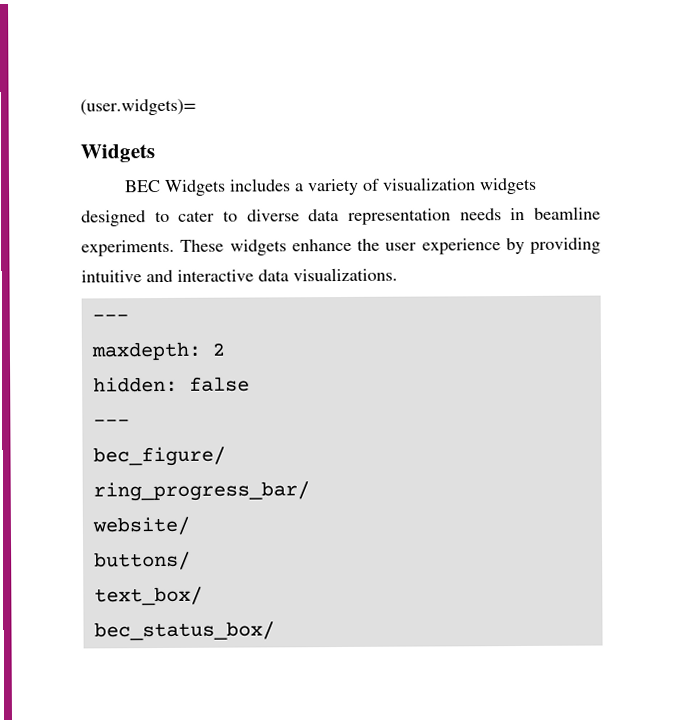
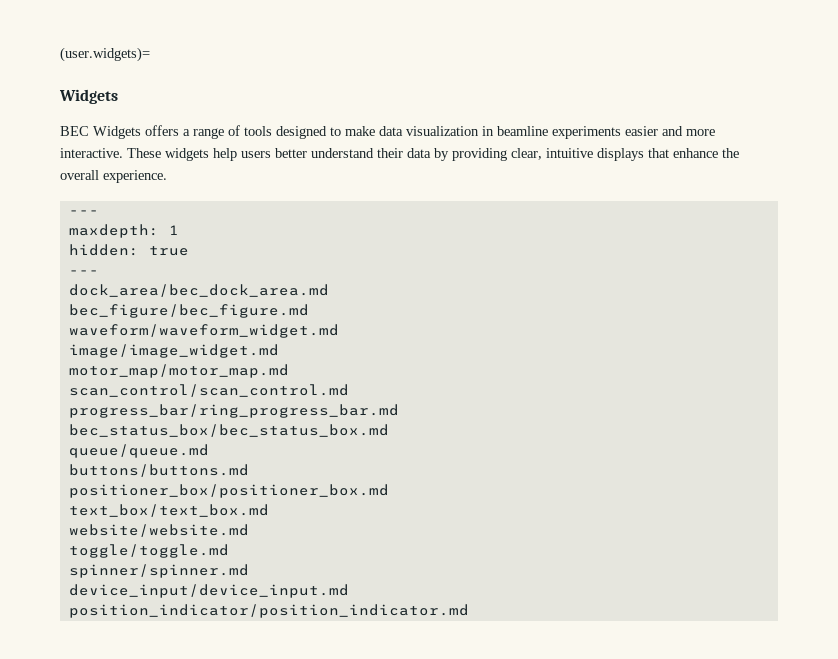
[228,177,537,196] [81,206,601,227] [81,237,601,257] [81,267,398,283] includes a variety of visualization widgets designed to cater to diverse data representation needs in beamline experiments. These widgets enhance the user experience by providing intuitive and interactive data visualizations. -> [145,125,715,139] [60,148,739,161] [60,170,167,183] offers a range of tools designed to make data visualization in beamline experiments easier and more interactive. These widgets help users better understand their data by providing clear, intuitive displays that enhance the overall experience.
[211,342,225,356] 2 -> [168,225,179,235] 1
[188,376,250,392] [92,419,130,427] [92,446,226,467] [92,481,310,502] [91,516,190,536] [93,551,191,571] [93,586,203,606] [93,621,275,641] false // --- // bec_figure/ // ring_progress_bar/ // website/ // buttons/ // text_box/ // bec_status_box/ -> [148,246,189,256] [68,270,99,275] [68,284,329,297] [68,304,309,318] [68,324,339,338] [68,344,279,358] [68,364,289,378] [68,384,349,397] [68,404,399,418] [68,424,389,437] [68,444,209,458] [68,464,249,477] [68,484,389,498] [68,504,269,517] [68,524,249,537] [68,544,229,558] [68,564,249,578] [68,584,349,598] [68,604,469,618] true // --- // dock_area/bec_dock_area.md // bec_figure/bec_figure.md // waveform/waveform_widget.md // image/image_widget.md // motor_map/motor_map.md // scan_control/scan_control.md // progress_bar/ring_progress_bar.md // bec_status_box/bec_status_box.md // queue/queue.md // buttons/buttons.md // positioner_box/positioner_box.md // text_box/text_box.md // website/website.md // toggle/toggle.md // spinner/spinner.md // device_input/device_input.md // position_indicator/position_indicator.md

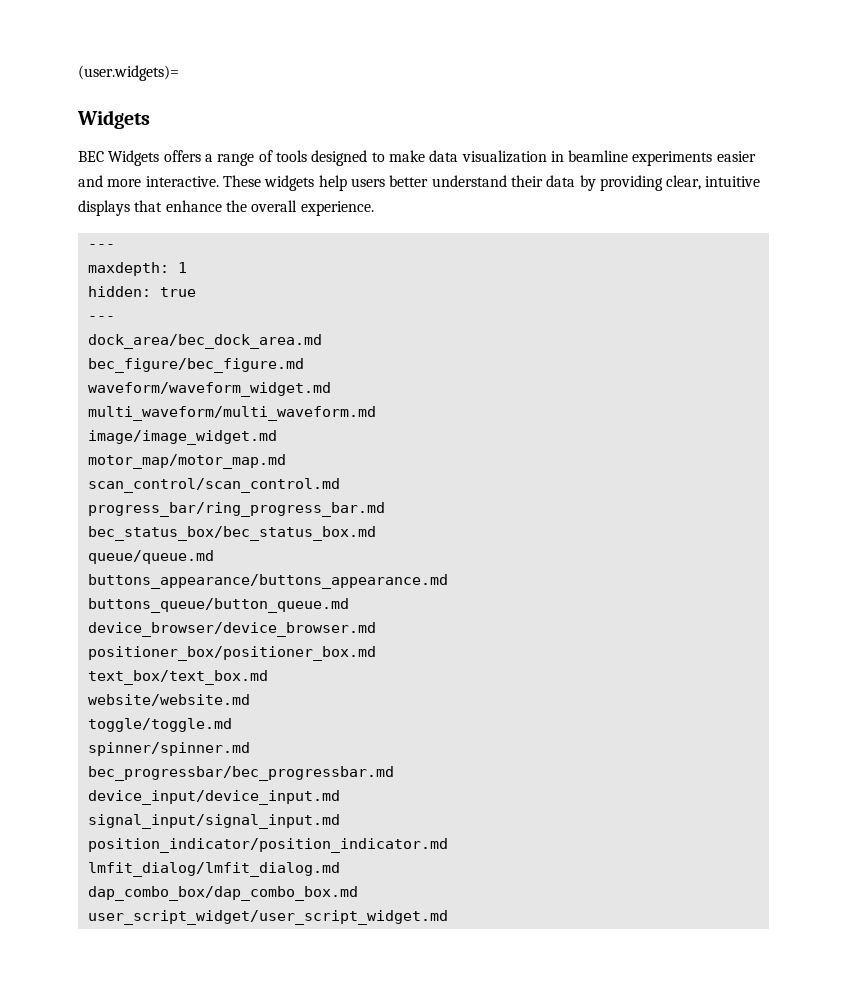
(339, 331) none -> [87,406,376,421] // multi_waveform/multi_waveform.md
[68,464,249,477] buttons/buttons.md -> [87,574,448,589] [87,598,349,613] [87,622,376,637] buttons_appearance/buttons_appearance.md // buttons_queue/button_queue.md // device_browser/device_browser.md
(249, 571) none -> [87,766,394,781] // bec_progressbar/bec_progressbar.md
(349, 591) none -> [87,814,340,829] // signal_input/signal_input.md
(469, 611) none -> [87,862,340,877] [87,886,358,901] [87,910,448,925] // lmfit_dialog/lmfit_dialog.md // dap_combo_box/dap_combo_box.md // user_script_widget/user_script_widget.md

